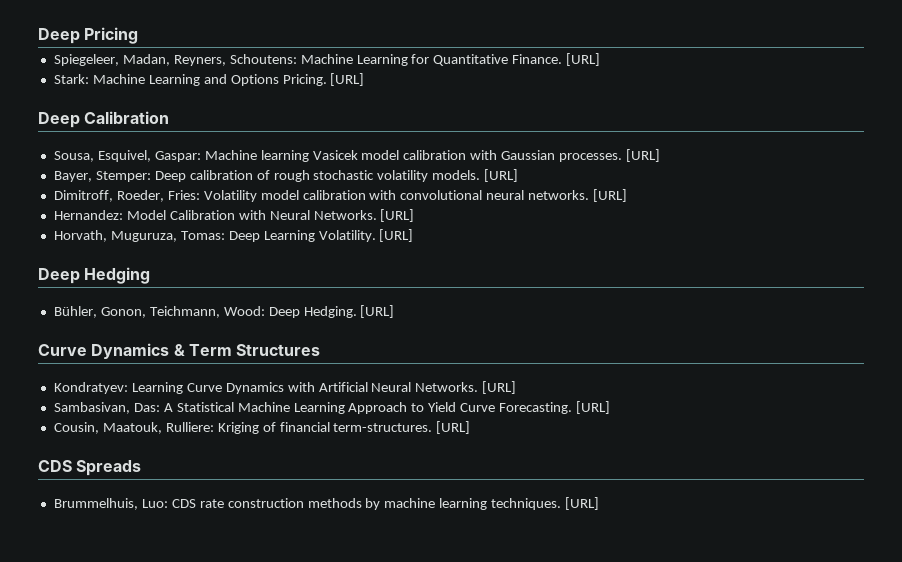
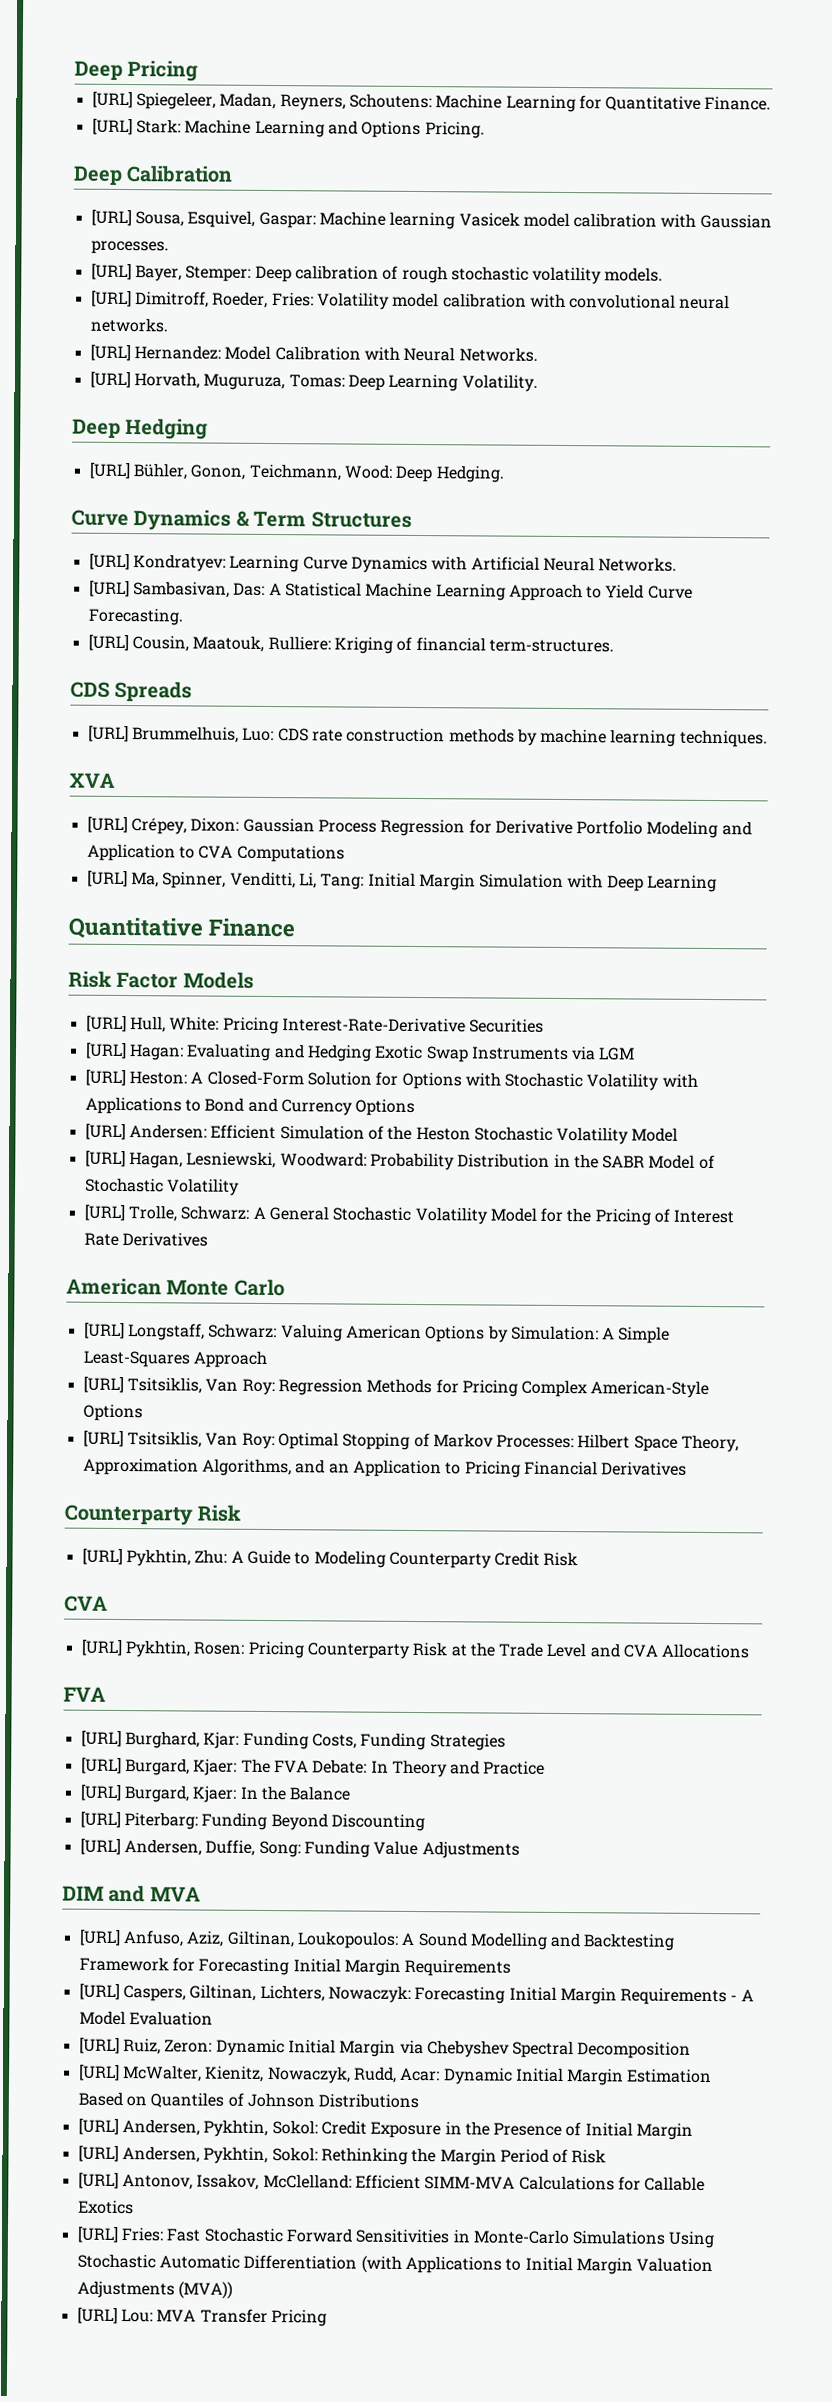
(139, 35) none -> [91,91,133,109] [URL]
[566,53,601,66] [URL] // -> [91,118,133,136] // [URL]
[330,73,365,86] [URL] -> (485, 130) none
(170, 117) none -> [90,209,132,227] [URL]
[626,149,661,162] [URL] // -> [90,263,132,281] // [URL]
[484,169,519,182] [URL] // -> [90,290,132,308] // [URL]
[593,189,628,202] [URL] // -> [89,344,131,362] // [URL]
[380,209,415,222] [URL] // -> [89,371,131,389] // [URL]
[379,229,414,242] [URL] -> (538, 383) none
(151, 275) none -> [88,462,131,480] [URL]
[360,305,395,318] [URL] -> (505, 474) none
(321, 350) none -> [88,553,130,571] [URL]
[482,381,517,394] [URL] // -> [88,580,130,598] // [URL]
[576,401,611,414] [URL] // -> [87,634,129,652] // [URL]
[436,421,471,434] [URL] -> (614, 646) none
(142, 468) none -> [87,725,129,743] [URL]
[565,497,600,510] [URL] -> [69,772,115,788] [86,816,752,839] [86,843,345,863] [86,870,718,893] [68,916,296,940] [68,970,254,989] [85,1015,545,1035] [84,1042,636,1063] [84,1069,698,1091] [84,1096,416,1116] [84,1123,679,1145] [84,1150,715,1171] [84,1177,240,1196] [83,1204,735,1226] [83,1231,208,1247] [66,1277,285,1297] [83,1322,671,1344] [82,1350,267,1368] [82,1376,710,1399] [82,1403,143,1422] [82,1430,740,1453] [82,1457,688,1478] [64,1504,242,1526] [81,1548,579,1569] [64,1595,108,1612] [80,1639,750,1659] [63,1686,106,1702] [80,1730,506,1751] [80,1757,546,1778] [79,1784,352,1803] [79,1811,425,1832] [79,1838,520,1859] [62,1884,201,1903] [78,1929,676,1951] [78,1956,512,1977] [78,1983,754,2006] [78,2010,213,2026] [78,2037,692,2059] [78,2064,713,2086] [77,2091,420,2109] [77,2118,694,2140] [77,2145,607,2166] [77,2172,706,2191] [77,2199,134,2215] [76,2226,715,2249] [76,2253,714,2275] [76,2280,233,2299] [76,2307,327,2327] // XVA // [URL] Crépey, Dixon: Gaussian Process Regression for Derivative Portfolio Modeling and Application to CVA Computations // [URL] Ma, Spinner, Venditti, Li, Tang: Initial Margin Simulation with Deep Learning // Quantitative Finance // Risk Factor Models // [URL] Hull, White: Pricing Interest-Rate-Derivative Securities // [URL] Hagan: Evaluating and Hedging Exotic Swap Instruments via LGM // [URL] Heston: A Closed-Form Solution for Options with Stochastic Volatility with Applications to Bond and Currency Options // [URL] Andersen: Efficient Simulation of the Heston Stochastic Volatility Model // [URL] Hagan, Lesniewski, Woodward: Probability Distribution in the SABR Model of Stochastic Volatility // [URL] Trolle, Schwarz: A General Stochastic Volatility Model for the Pricing of Interest Rate Derivatives // American Monte Carlo // [URL] Longstaff, Schwarz: Valuing American Options by Simulation: A Simple Least-Squares Approach // [URL] Tsitsiklis, Van Roy: Regression Methods for Pricing Complex American-Style Options // [URL] Tsitsiklis, Van Roy: Optimal Stopping of Markov Processes: Hilbert Space Theory, Approximation Algorithms, and an Application to Pricing Financial Derivatives // Counterparty Risk // [URL] Pykhtin, Zhu: A Guide to Modeling Counterparty Credit Risk // CVA // [URL] Pykhtin, Rosen: Pricing Counterparty Risk at the Trade Level and CVA Allocations // FVA // [URL] Burghard, Kjar: Funding Costs, Funding Strategies // [URL] Burgard, Kjaer: The FVA Debate: In Theory and Practice // [URL] Burgard, Kjaer: In the Balance // [URL] Piterbarg: Funding Beyond Discounting // [URL] Andersen, Duffie, Song: Funding Value Adjustments // DIM and MVA // [URL] Anfuso, Aziz, Giltinan, Loukopoulos: A Sound Modelling and Backtesting Framework for Forecasting Initial Margin Requirements // [URL] Caspers, Giltinan, Lichters, Nowaczyk: Forecasting Initial Margin Requirements - A Model Evaluation // [URL] Ruiz, Zeron: Dynamic Initial Margin via Chebyshev Spectral Decomposition // [URL] McWalter, Kienitz, Nowaczyk, Rudd, Acar: Dynamic Initial Margin Estimation Based on Quantiles of Johnson Distributions // [URL] Andersen, Pykhtin, Sokol: Credit Exposure in the Presence of Initial Margin // [URL] Andersen, Pykhtin, Sokol: Rethinking the Margin Period of Risk // [URL] Antonov, Issakov, McClelland: Efficient SIMM-MVA Calculations for Callable Exotics // [URL] Fries: Fast Stochastic Forward Sensitivities in Monte-Carlo Simulations Using Stochastic Automatic Differentiation (with Applications to Initial Margin Valuation Adjustments (MVA)) // [URL] Lou: MVA Transfer Pricing

